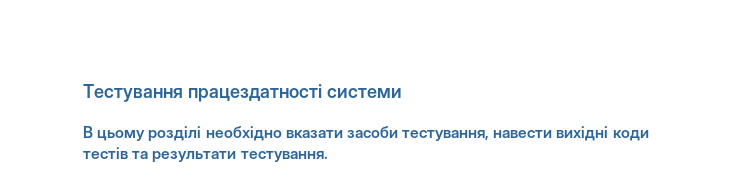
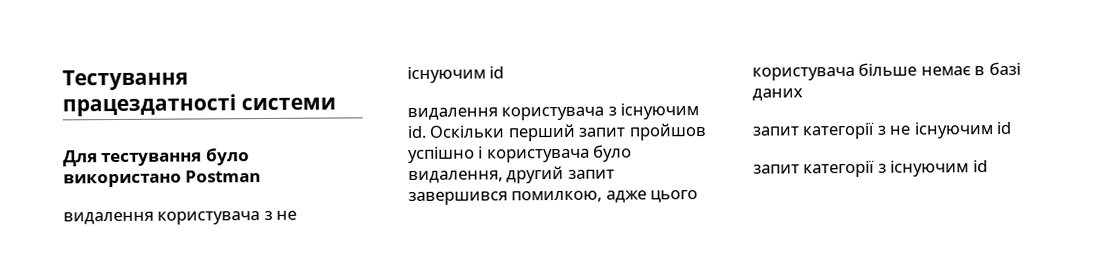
[83,126,649,142] [83,147,328,163] В цьому розділі необхідно вказати засоби тестування, навести вихідні коди тестів та результати тестування. -> [63,148,250,167] [63,170,262,188] [63,210,298,225] [407,66,505,84] [407,103,700,121] [407,122,707,142] [408,144,633,164] [408,165,615,184] [408,190,699,206] [752,61,1021,81] [752,88,803,101] [752,121,1012,140] [753,159,988,178] Для тестування було використано Postman // видалення користувача з не існуючим id // видалення користувача з існуючим id. Оскільки перший запит пройшов успішно і користувача було видалення, другий запит завершився помилкою, адже цього користувача більше немає в базі даних // запит категорії з не існуючим id // запит категорії з існуючим id

